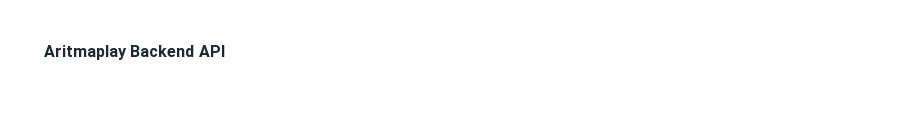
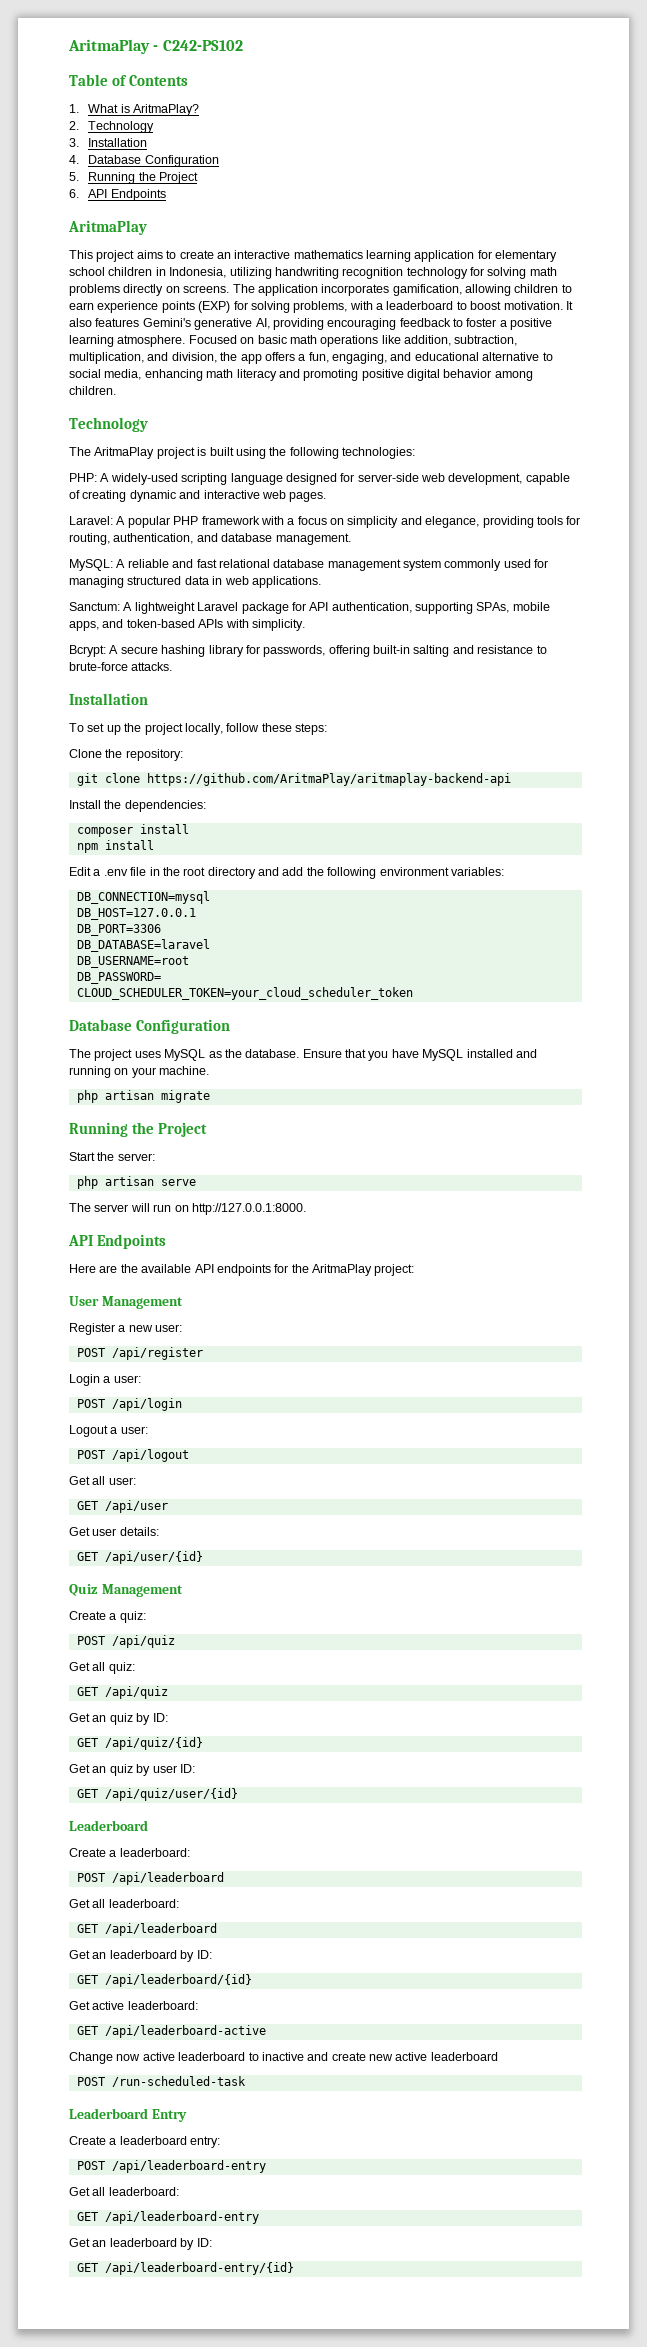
[44,45,225,60] Aritmaplay Backend API -> [68,39,243,54] [69,74,189,86] [69,104,200,116] [69,121,155,133] [69,138,148,147] [69,155,219,167] [69,172,199,184] [69,189,166,201] [68,220,147,235] [69,250,558,262] [69,267,557,279] [69,284,572,296] [69,301,573,313] [69,318,553,330] [69,335,518,347] [69,352,553,364] [69,369,533,381] [69,386,116,395] [69,417,148,432] [69,447,415,459] [69,473,570,485] [69,490,327,502] [69,516,581,528] [69,533,351,545] [69,559,549,571] [69,576,321,588] [69,602,550,614] [69,619,305,631] [69,645,547,657] [69,662,173,671] [69,693,148,705] [69,723,327,735] [69,749,183,761] [76,773,511,786] [69,800,206,812] [76,824,189,837] [76,840,154,853] [69,867,504,879] [76,891,210,904] [76,908,196,920] [76,924,161,936] [76,939,210,952] [76,956,189,968] [76,972,161,984] [76,987,413,1000] [69,1019,231,1034] [69,1049,537,1061] [69,1066,210,1078] [76,1090,210,1103] [69,1122,208,1137] [69,1152,155,1161] [76,1176,196,1189] [69,1203,306,1215] [68,1234,167,1249] [69,1264,415,1276] [69,1296,183,1309] [69,1323,183,1335] [76,1347,203,1360] [69,1374,141,1386] [76,1398,182,1411] [69,1425,148,1437] [76,1449,189,1462] [69,1476,136,1485] [76,1500,168,1513] [69,1527,159,1536] [76,1551,203,1564] [69,1584,183,1597] [69,1611,146,1623] [76,1635,175,1648] [69,1662,135,1674] [76,1686,168,1699] [69,1713,168,1725] [76,1737,203,1750] [69,1764,195,1776] [76,1788,238,1801] [69,1820,148,1831] [69,1848,190,1857] [76,1872,224,1885] [69,1899,179,1908] [76,1923,217,1936] [69,1950,212,1962] [76,1974,252,1987] [69,2001,198,2010] [76,2025,266,2038] [69,2052,498,2064] [76,2076,246,2087] [69,2108,187,2122] [69,2136,221,2148] [76,2160,266,2173] [69,2187,179,2196] [76,2211,259,2224] [69,2238,212,2250] [76,2262,294,2275] AritmaPlay - C242-PS102 // Table of Contents // 1. What is AritmaPlay? // 2. Technology // 3. Installation // 4. Database Configuration // 5. Running the Project // 6. API Endpoints // AritmaPlay // This project aims to create an interactive mathematics learning application for elementary school children in Indonesia, utilizing handwriting recognition technology for solving math problems directly on screens. The application incorporates gamification, allowing children to earn experience points (EXP) for solving problems, with a leaderboard to boost motivation. It also features Gemini's generative AI, providing encouraging feedback to foster a positive learning atmosphere. Focused on basic math operations like addition, subtraction, multiplication, and division, the app offers a fun, engaging, and educational alternative to social media, enhancing math literacy and promoting positive digital behavior among children. // Technology // The AritmaPlay project is built using the following technologies: // PHP: A widely-used scripting language designed for server-side web development, capable of creating dynamic and interactive web pages. // Laravel: A popular PHP framework with a focus on simplicity and elegance, providing tools for routing, authentication, and database management. // MySQL: A reliable and fast relational database management system commonly used for managing structured data in web applications. // Sanctum: A lightweight Laravel package for API authentication, supporting SPAs, mobile apps, and token-based APIs with simplicity. // Bcrypt: A secure hashing library for passwords, offering built-in salting and resistance to brute-force attacks. // Installation // To set up the project locally, follow these steps: // Clone the repository: // git clone https://github.com/AritmaPlay/aritmaplay-backend-api // Install the dependencies: // composer install // npm install // Edit a .env file in the root directory and add the following environment variables: // DB_CONNECTION=mysql // DB_HOST=127.0.0.1 // DB_PORT=3306 // DB_DATABASE=laravel // DB_USERNAME=root // DB_PASSWORD= // CLOUD_SCHEDULER_TOKEN=your_cloud_scheduler_token // Database Configuration // The project uses MySQL as the database. Ensure that you have MySQL installed and running on your machine. // php artisan migrate // Running the Project // Start the server: // php artisan serve // The server will run on http://127.0.0.1:8000. // API Endpoints // Here are the available API endpoints for the AritmaPlay project: // User Management // Register a new user: // POST /api/register // Login a user: // POST /api/login // Logout a user: // POST /api/logout // Get all user: // GET /api/user // Get user details: // GET /api/user/{id} // Quiz Management // Create a quiz: // POST /api/quiz // Get all quiz: // GET /api/quiz // Get an quiz by ID: // GET /api/quiz/{id} // Get an quiz by user ID: // GET /api/quiz/user/{id} // Leaderboard // Create a leaderboard: // POST /api/leaderboard // Get all leaderboard: // GET /api/leaderboard // Get an leaderboard by ID: // GET /api/leaderboard/{id} // Get active leaderboard: // GET /api/leaderboard-active // Change now active leaderboard to inactive and create new active leaderboard // POST /run-scheduled-task // Leaderboard Entry // Create a leaderboard entry: // POST /api/leaderboard-entry // Get all leaderboard: // GET /api/leaderboard-entry // Get an leaderboard by ID: // GET /api/leaderboard-entry/{id}

